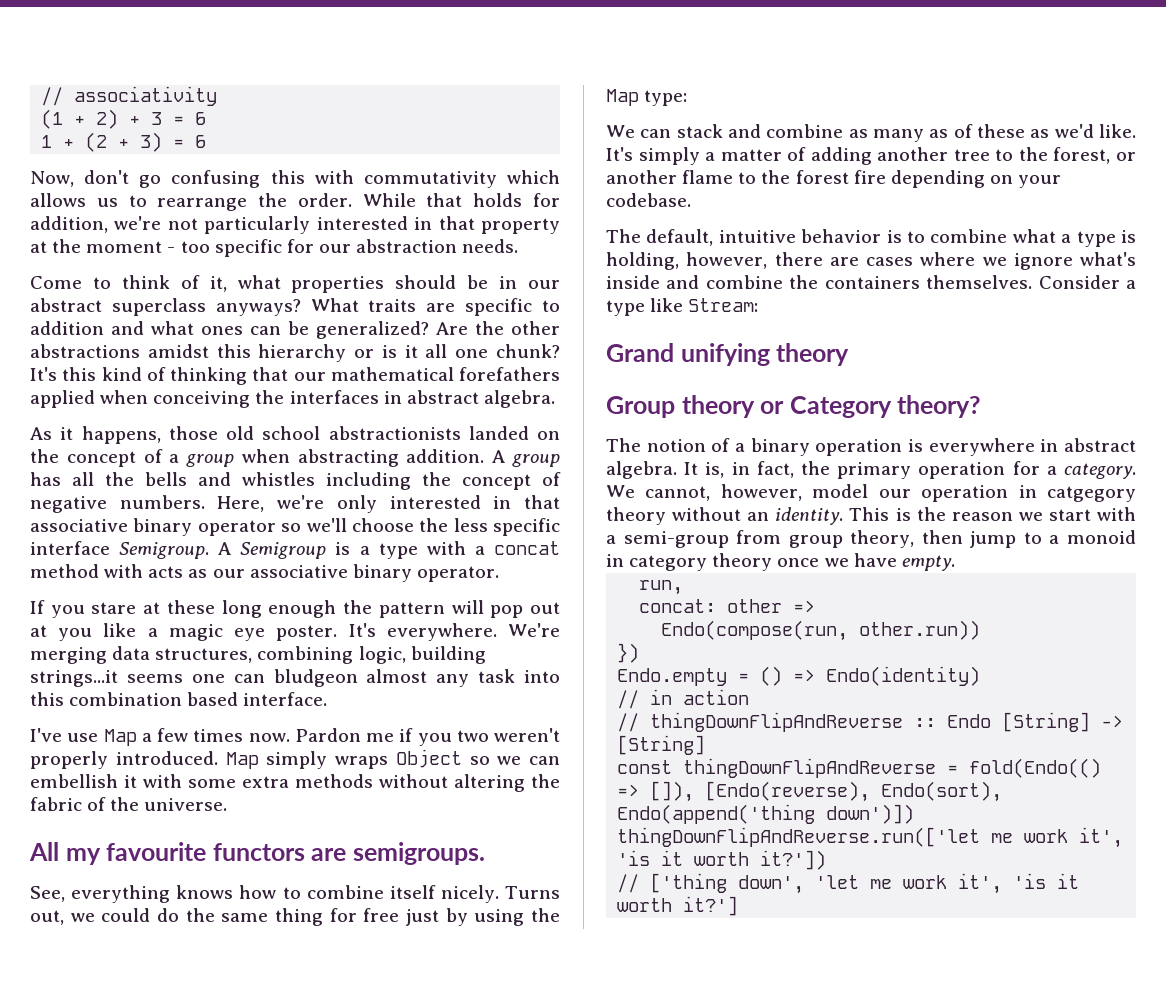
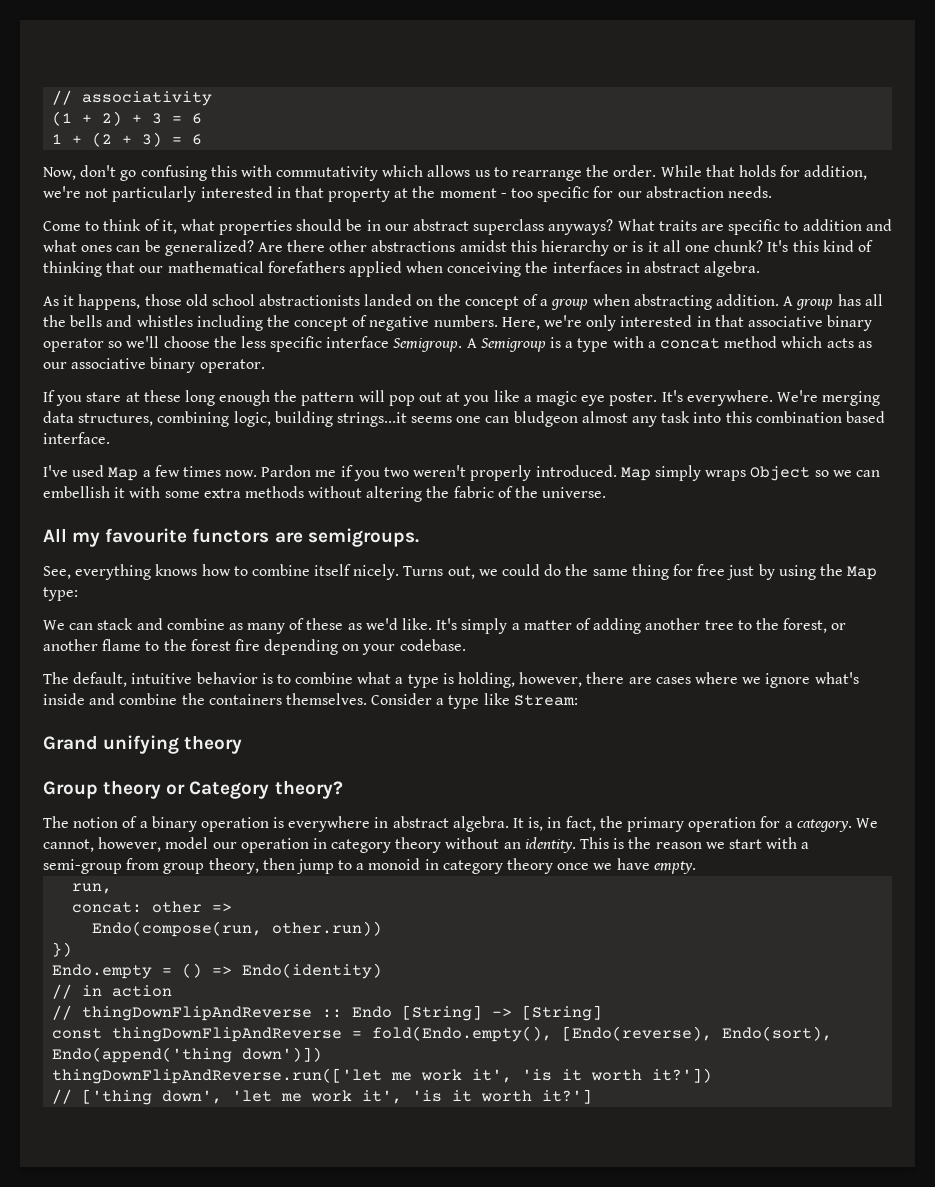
[475,321,504,335] the -> [287,240,326,252] there
[104,564,144,578] with -> [781,336,823,348] which
[67,733,99,742] use -> [72,465,105,477] used
[929,129,949,138] as -> (286, 628) none
[1047,486,1136,502] catgegory -> [331,839,392,853] category
[969,758,1102,778] [617,781,695,802] fold(Endo(() => []), -> [372,1026,553,1042] fold(Endo.empty(),

